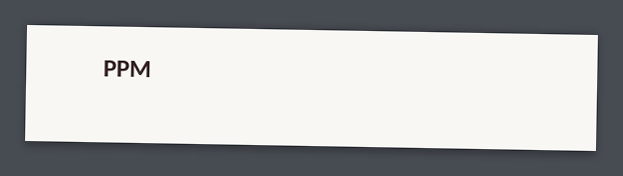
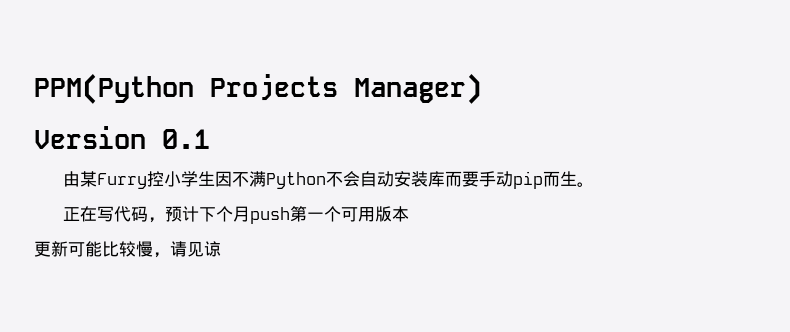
[103,60,152,78] PPM -> [34,74,482,104] [34,126,210,149] [62,171,594,189] [62,206,409,224] [34,241,221,258] PPM(Python Projects Manager) // Version 0.1 // 由某Furry控小学生因不满Python不会自动安装库而要手动pip而生。 // 正在写代码，预计下个月push第一个可用版本 // 更新可能比较慢，请见谅

